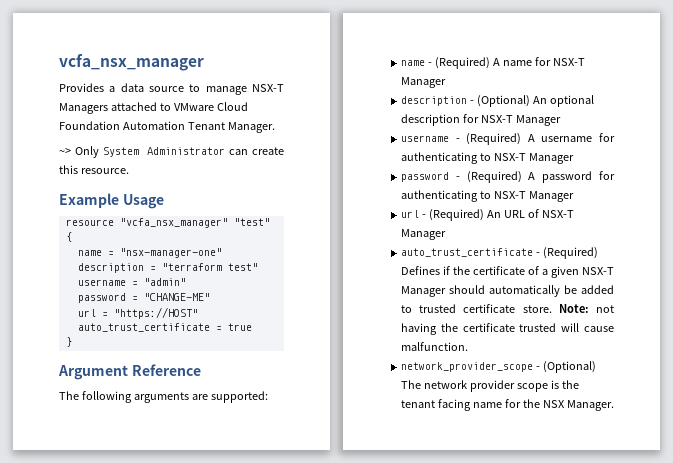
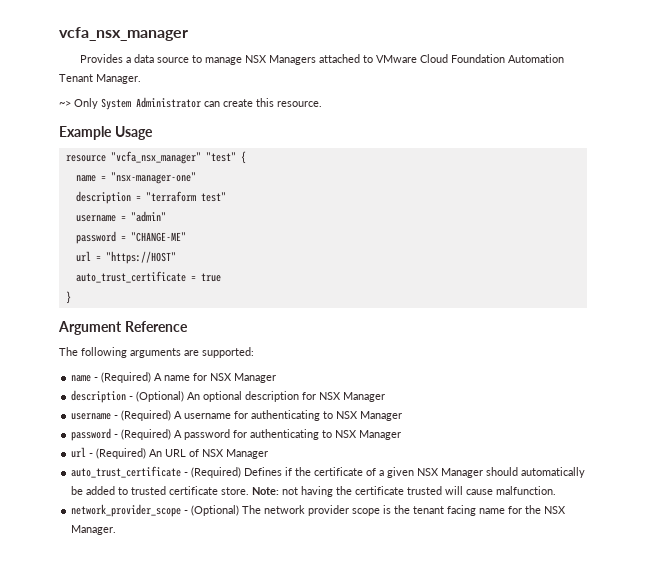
[252,84,284,92] NSX-T -> [244,55,267,63] NSX
[552,58,585,66] NSX-T -> [210,373,233,381] NSX
[481,115,514,123] NSX-T -> [319,392,342,400] NSX
[494,153,527,161] NSX-T -> [336,411,359,419] NSX
[494,191,527,199] NSX-T -> [335,430,358,438] NSX
[541,210,574,218] NSX-T -> [202,449,225,457] NSX
[582,267,614,275] NSX-T -> [417,468,440,476] NSX

